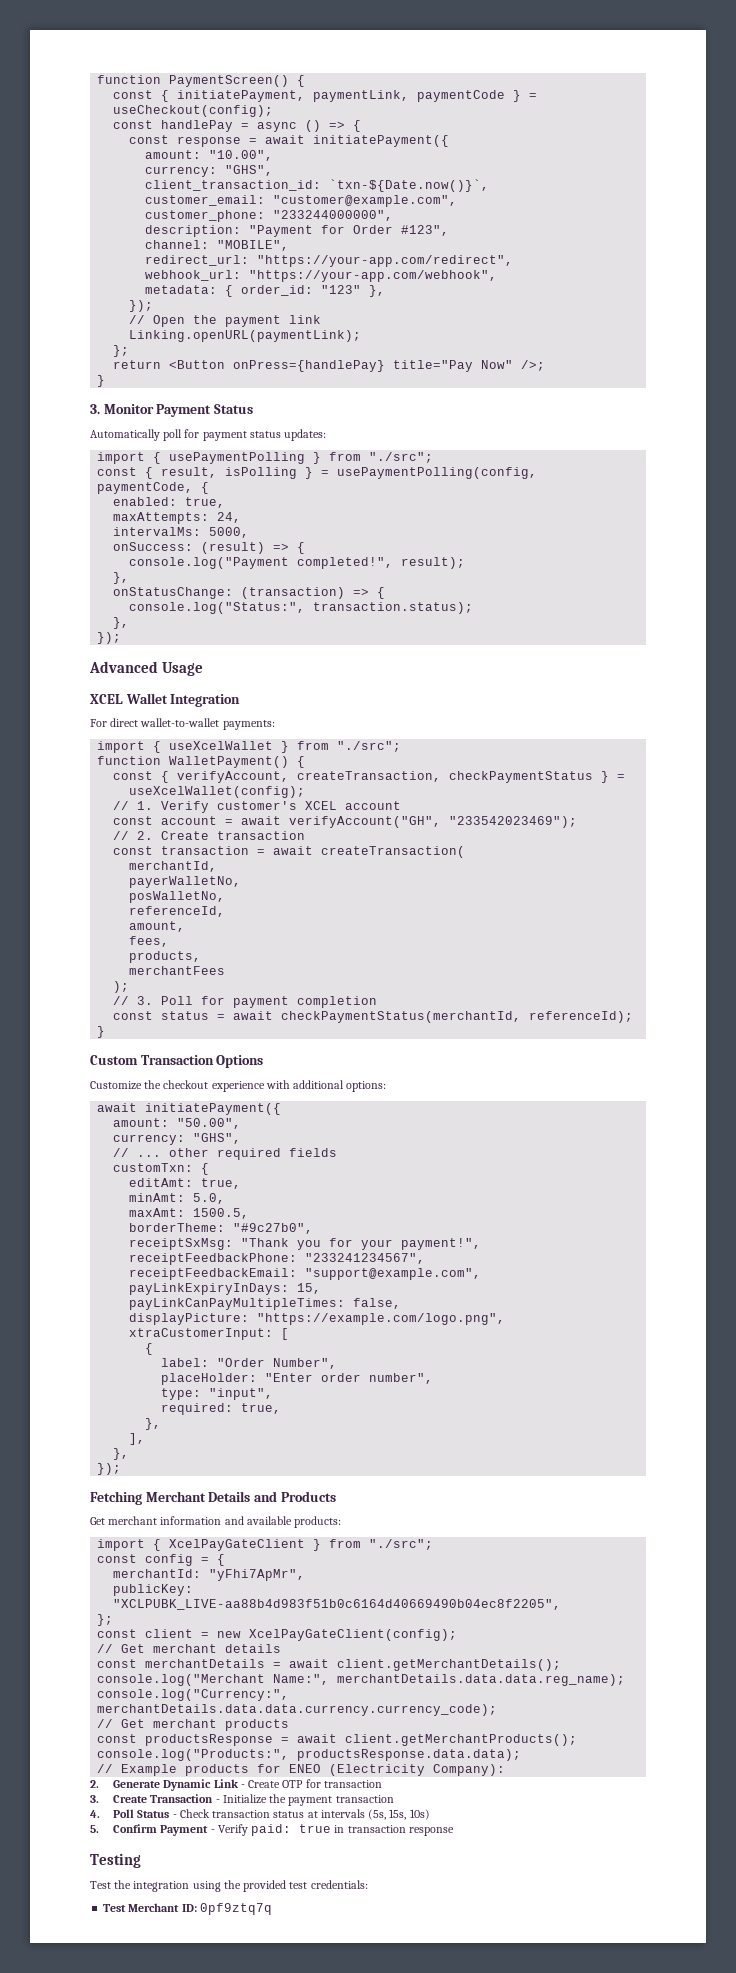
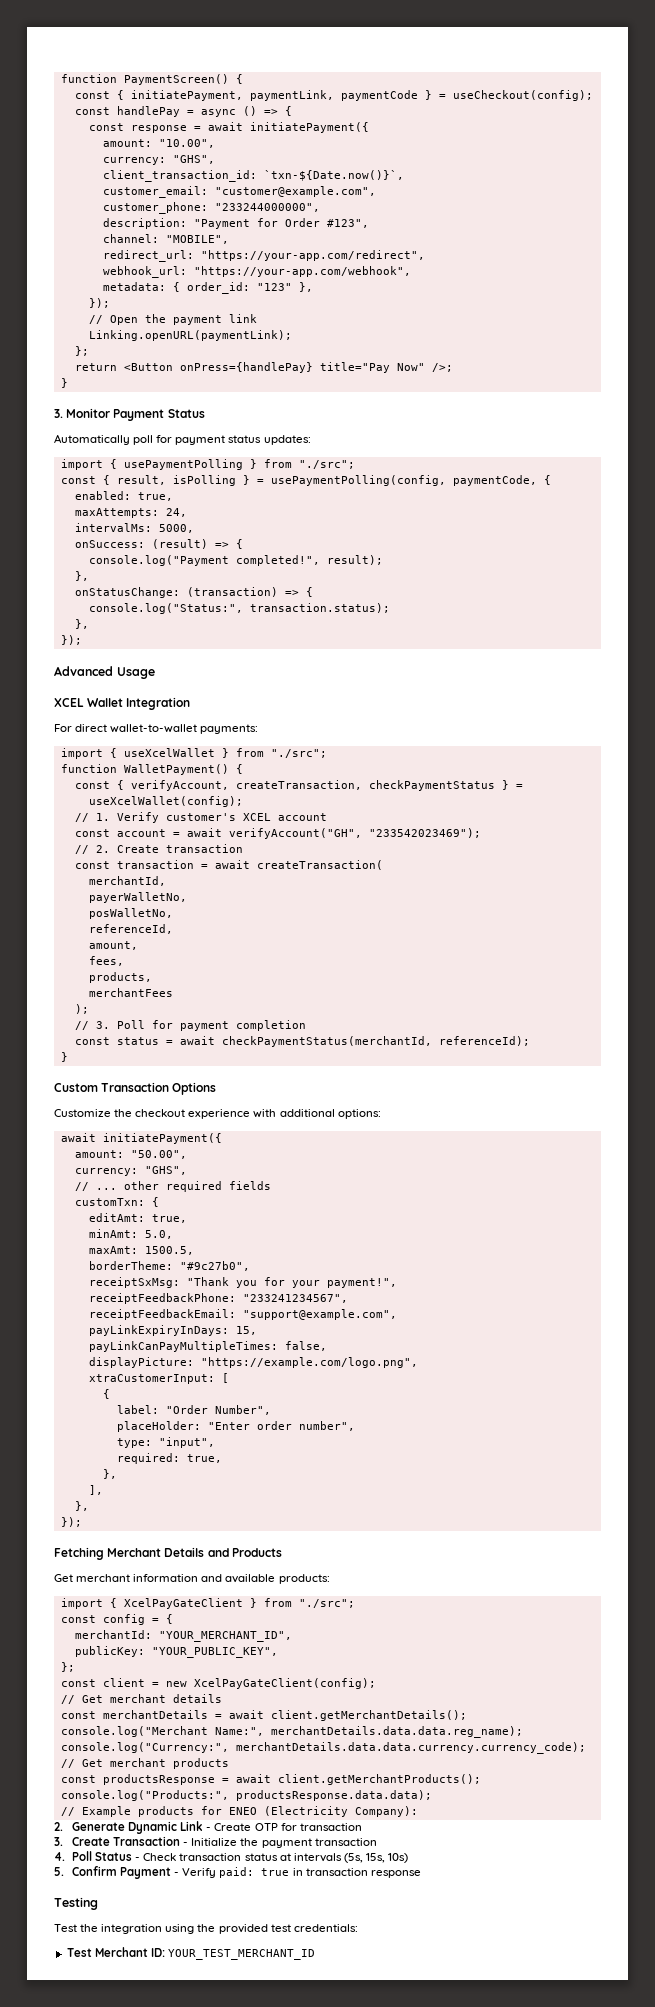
[209,1569,306,1581] "yFhi7ApMr", -> [158,1631,292,1642] "YOUR_MERCHANT_ID",
[113,1599,562,1610] "XCLPUBK_LIVE-aa88b4d983f51b0c6164d40669490b04ec8f2205", -> [151,1647,278,1658] "YOUR_PUBLIC_KEY",
[199,1903,272,1915] 0pf9ztq7q -> [167,1949,315,1960] YOUR_TEST_MERCHANT_ID

